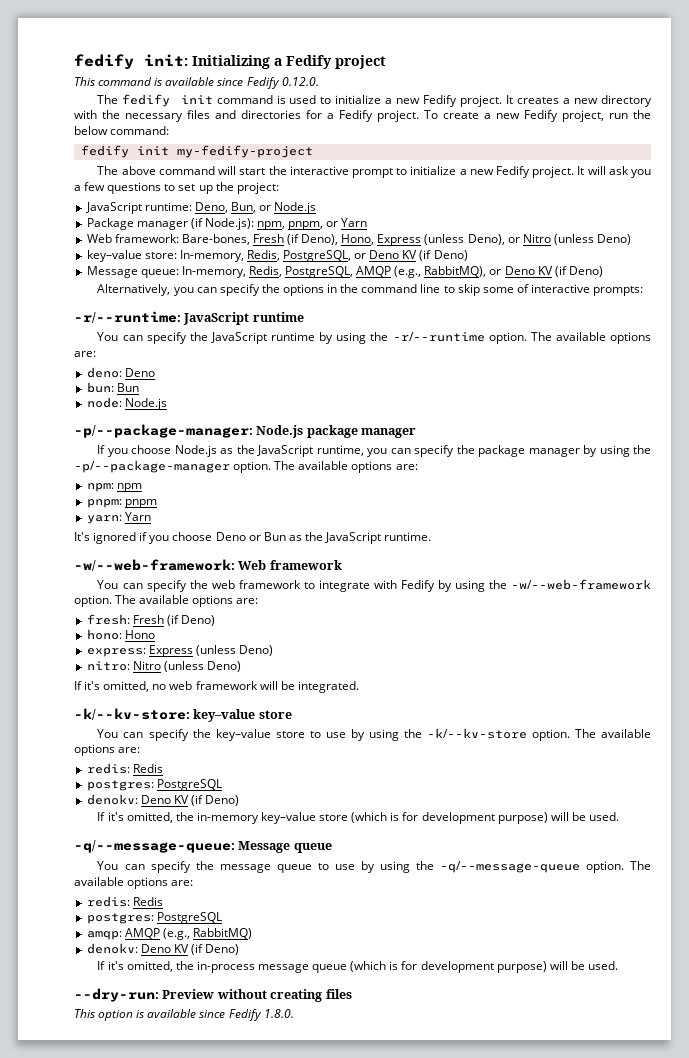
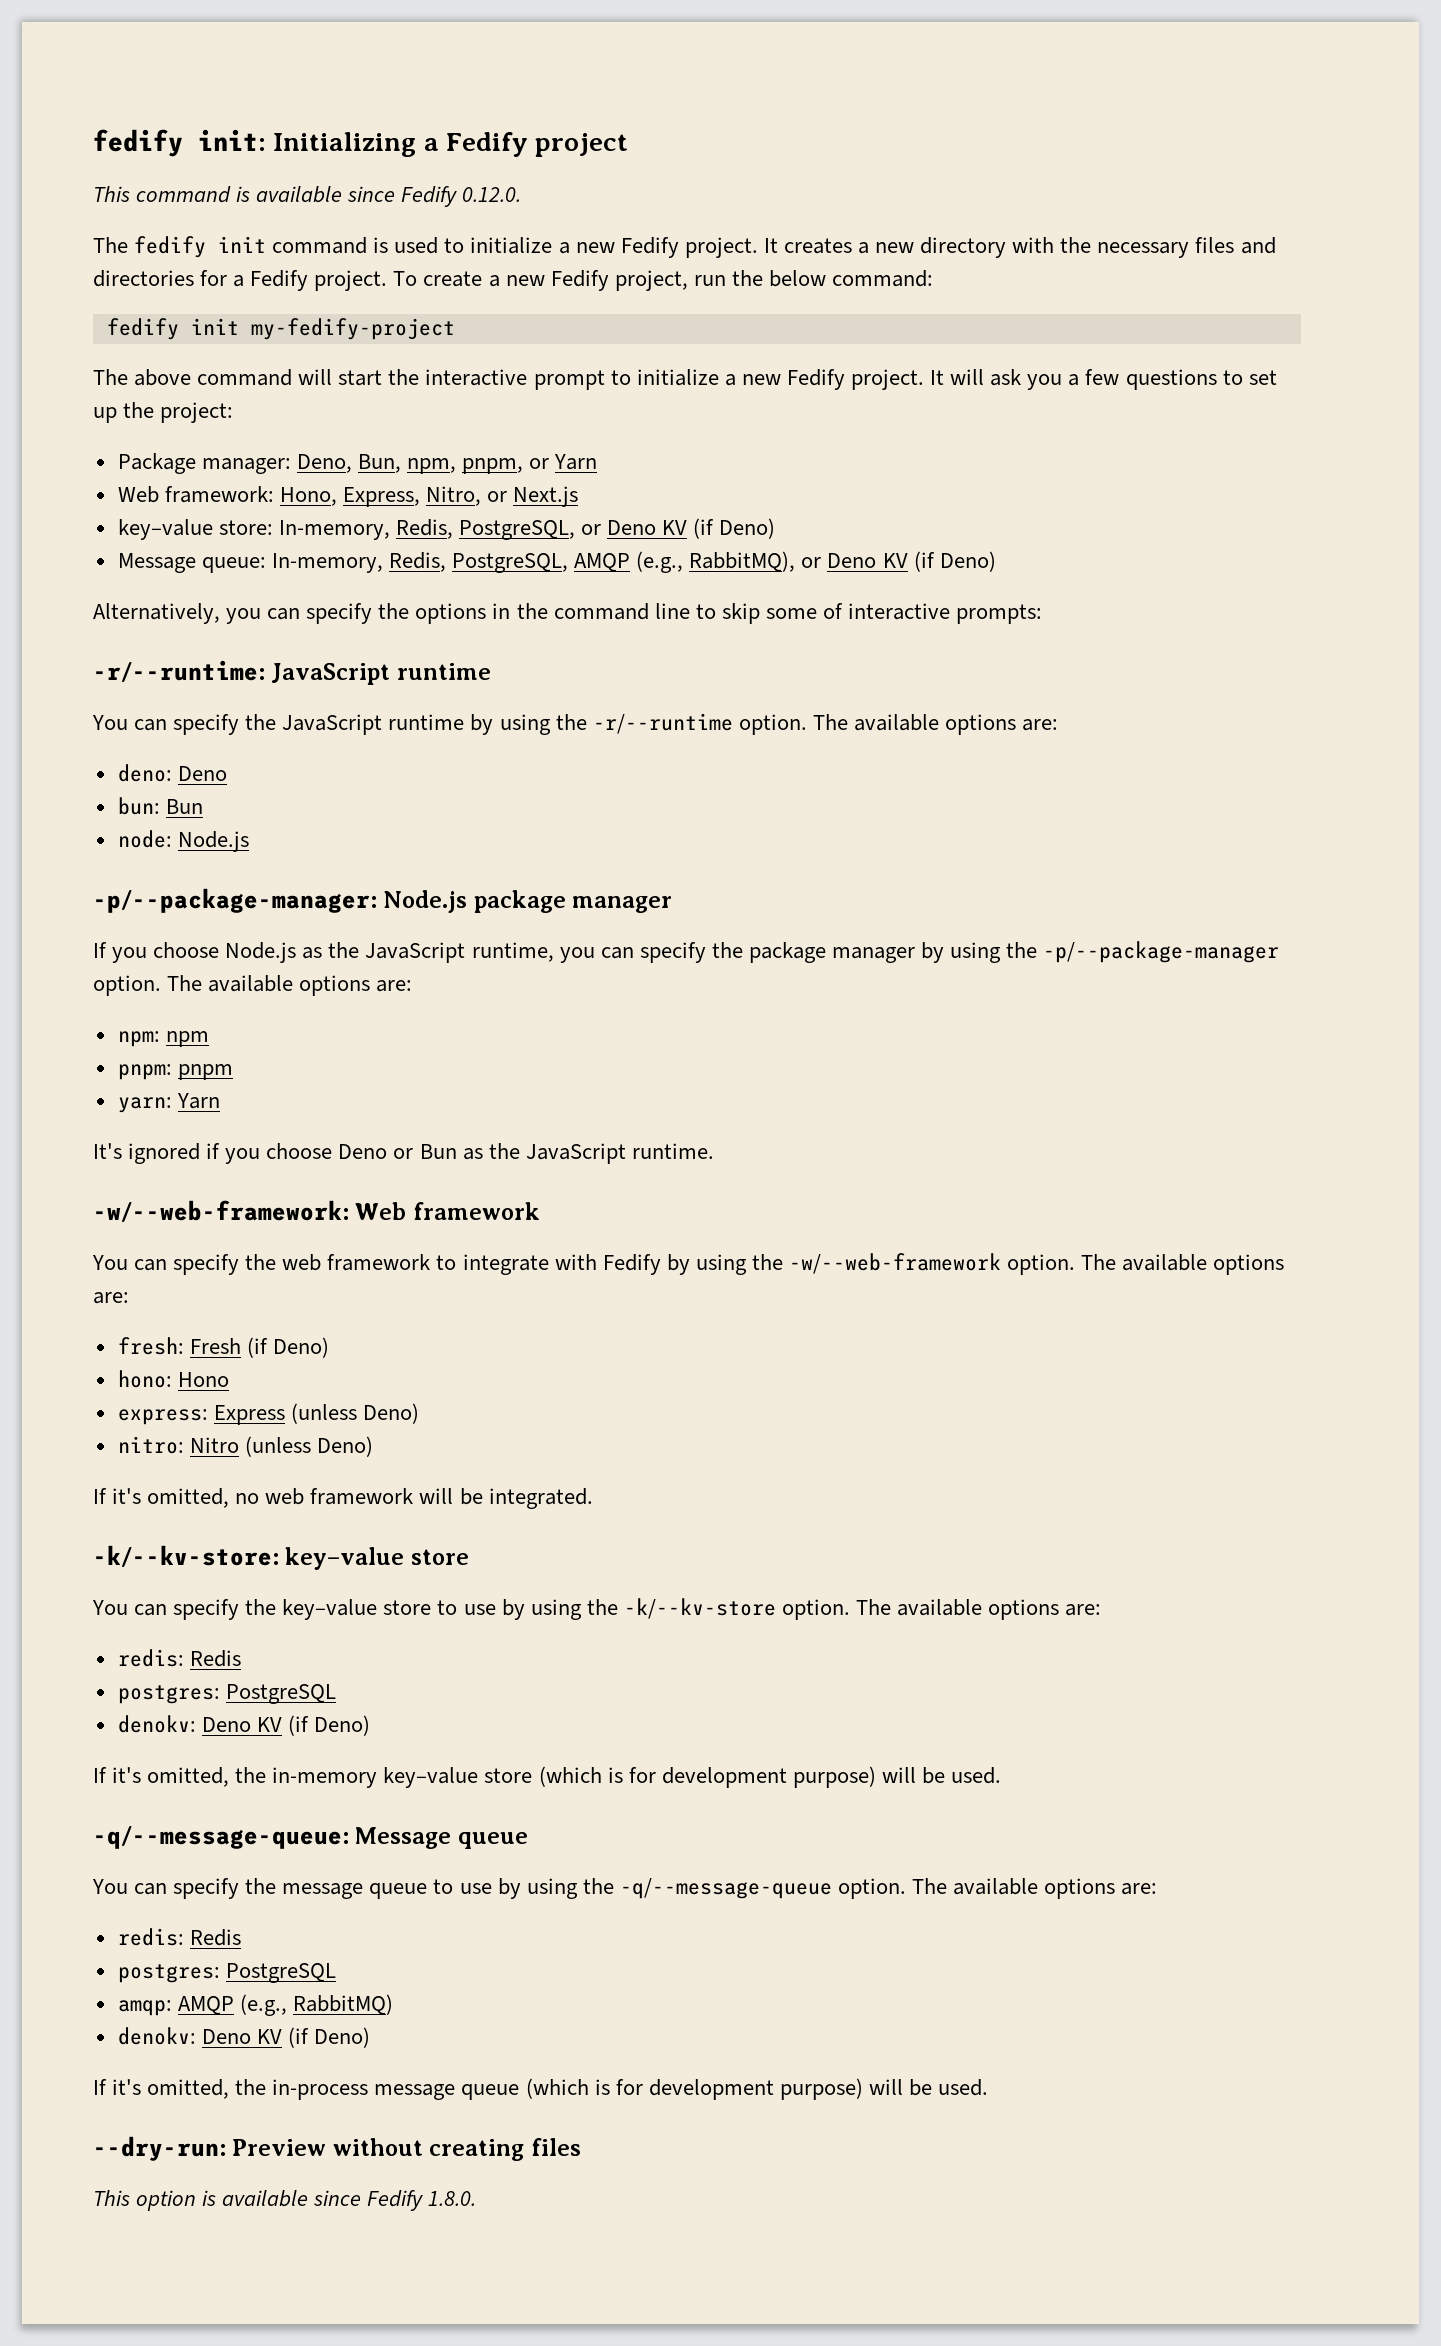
[85,202,317,214] [86,218,254,230] JavaScript runtime: Deno, Bun, or Node.js // Package manager (if Node.js): -> [117,453,401,474] Package manager: Deno, Bun,
[181,234,632,246] Bare-bones, Fresh (if Deno), Hono, Express (unless Deno), or Nitro (unless Deno) -> [279,486,579,507] Hono, Express, Nitro, or Next.js

